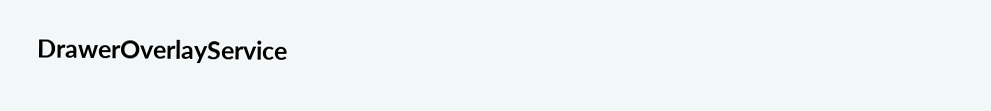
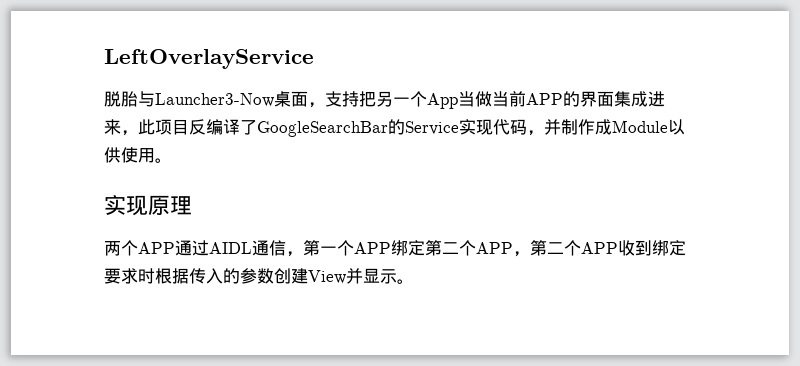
[36,38,288,64] DrawerOverlayService -> [104,49,314,69] [104,91,665,109] [104,119,685,137] [104,147,172,163] [104,195,192,216] [104,240,686,257] [104,268,414,284] LeftOverlayService // 脱胎与Launcher3-Now桌面，支持把另一个App当做当前APP的界面集成进来，此项目反编译了GoogleSearchBar的Service实现代码，并制作成Module以供使用。 // 实现原理 // 两个APP通过AIDL通信，第一个APP绑定第二个APP，第二个APP收到绑定要求时根据传入的参数创建View并显示。

